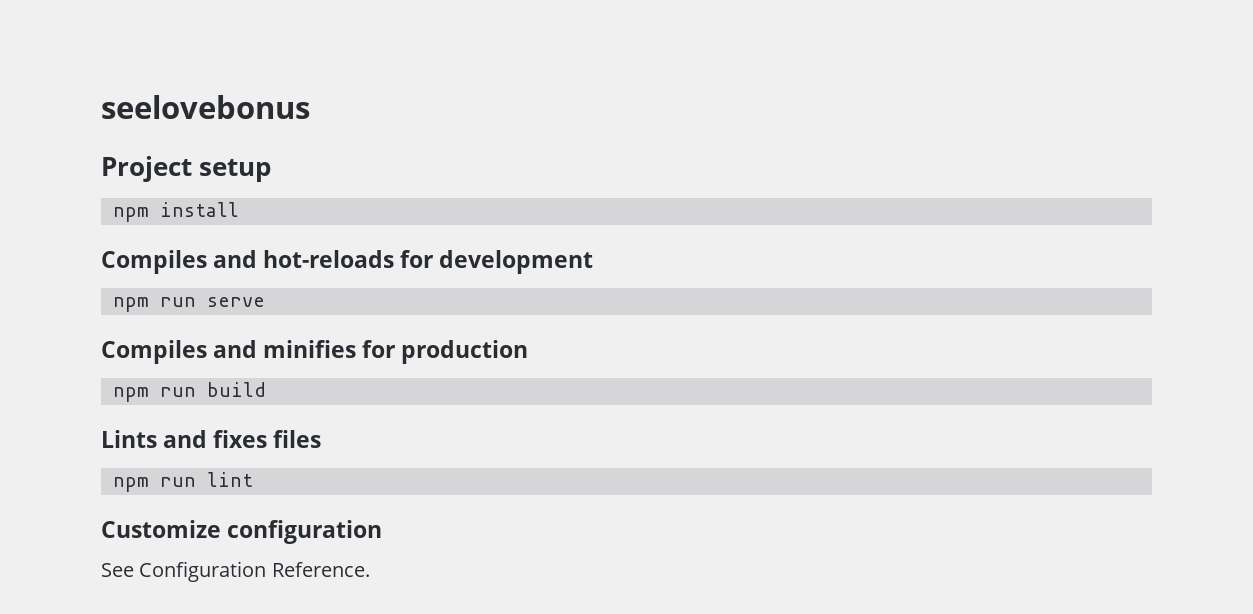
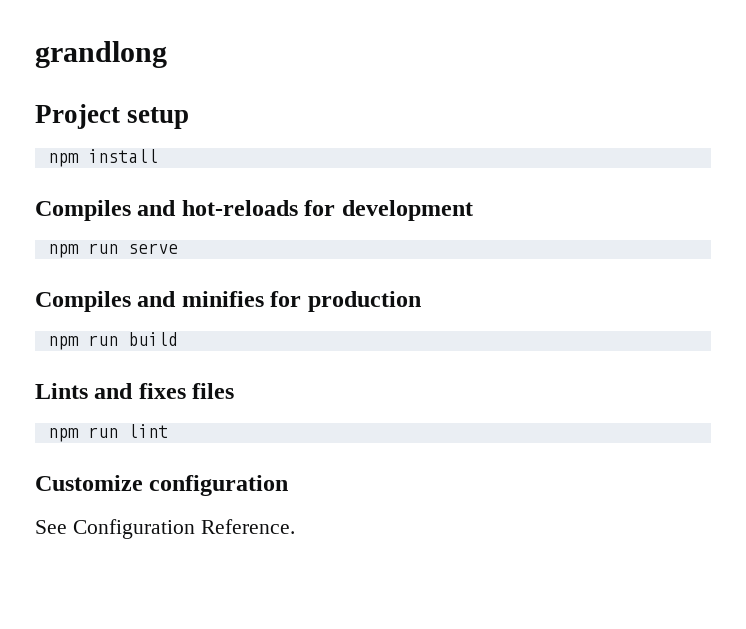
[101,95,310,119] seelovebonus -> [35,41,167,68] grandlong

